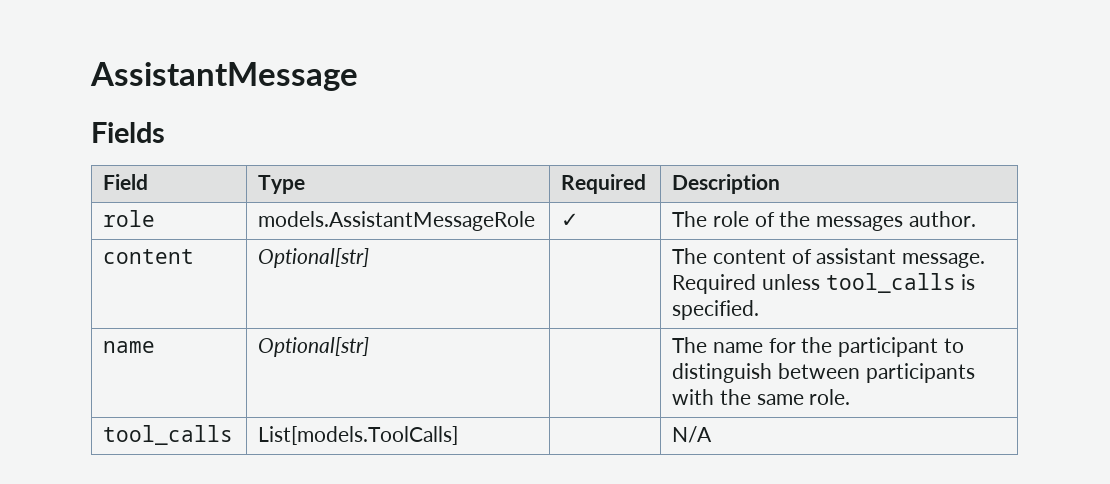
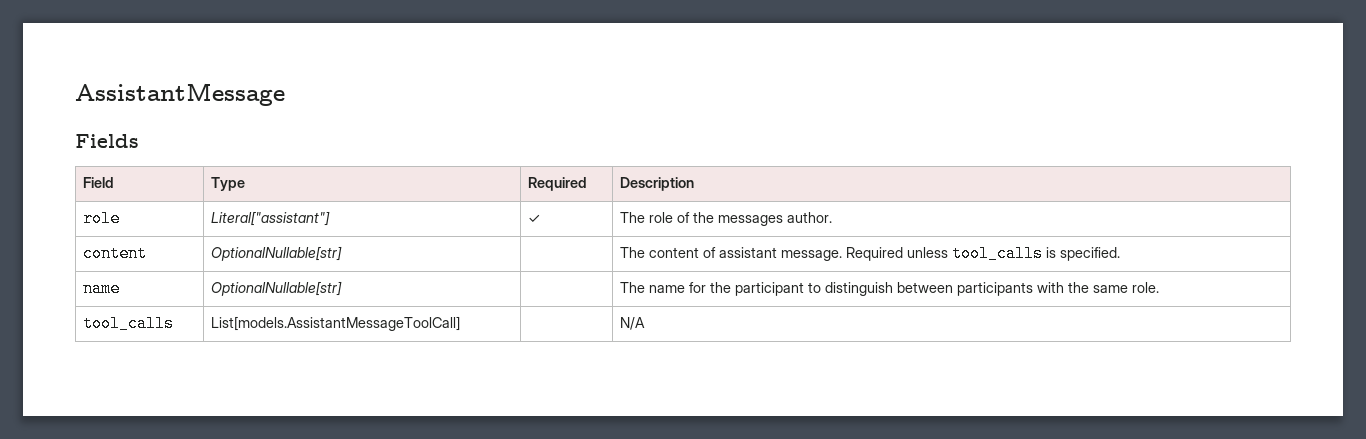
[258,211,536,231] models.AssistantMessageRole -> [211,211,331,226] Literal["assistant"]
[258,248,370,268] Optional[str] -> [211,246,343,261] OptionalNullable[str]
[258,337,370,357] Optional[str] -> [211,281,343,296] OptionalNullable[str]
[258,426,459,445] List[models.ToolCalls] -> [211,316,461,331] List[models.AssistantMessageToolCall]

